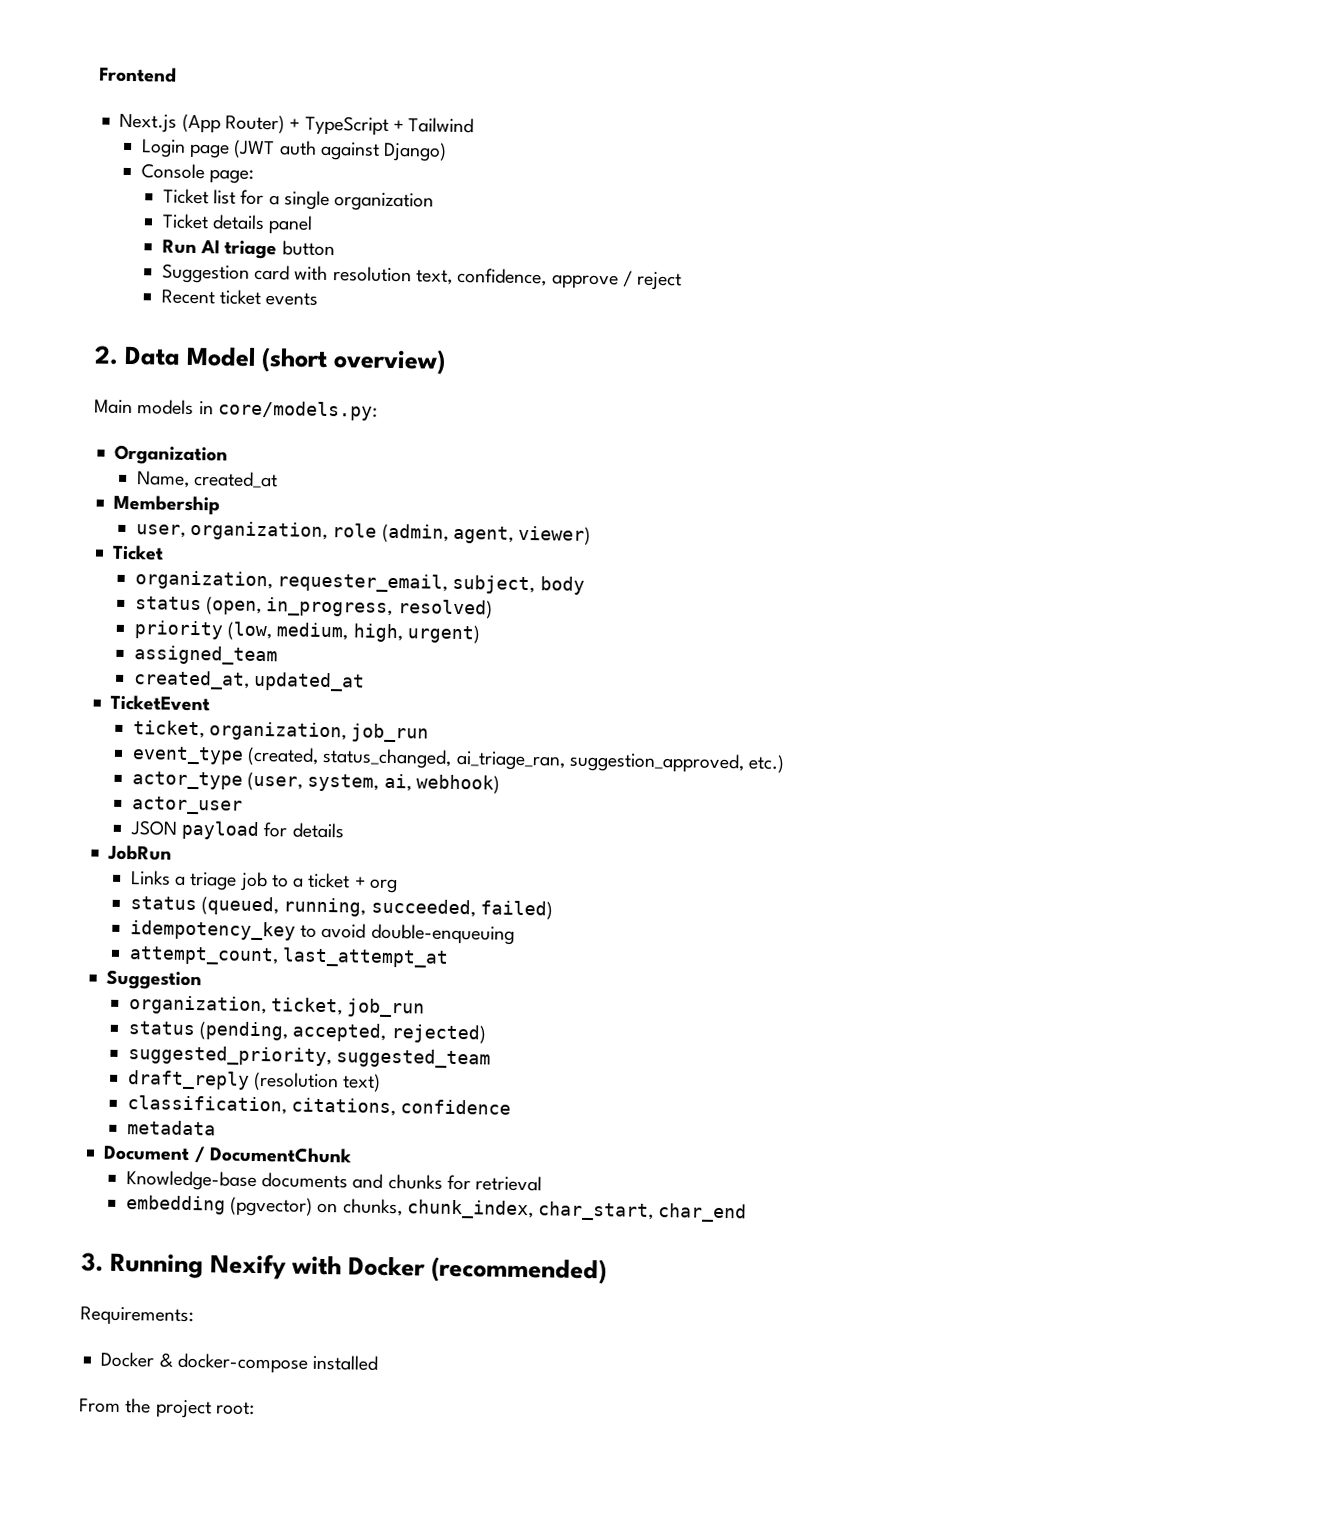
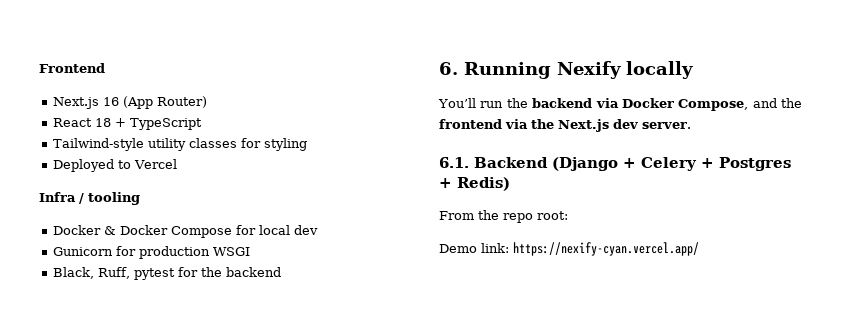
(178, 123) none -> [103,97,120,106] 16
(285, 124) none -> [53,118,112,127] // React 18
[392,117,475,134] [140,139,448,162] [140,163,254,184] [162,188,435,212] [161,213,314,235] [161,239,335,260] [161,263,683,291] [160,289,319,306] [94,345,447,375] [94,399,378,421] [114,444,229,466] [135,470,278,489] [113,494,221,516] [135,520,592,545] [112,544,165,561] [134,570,585,595] [134,596,493,619] [133,620,480,644] [133,645,278,666] [132,670,365,692] [110,694,211,712] [132,720,430,743] [131,746,786,774] [131,771,500,794] [131,796,243,815] [129,820,344,841] [107,844,173,861] [130,870,398,894] [129,896,553,920] [129,920,515,945] [128,946,449,968] [106,969,203,991] [128,995,426,1018] [127,1021,486,1044] [127,1045,491,1069] [126,1070,382,1092] [126,1095,512,1117] [126,1120,216,1136] [103,1145,352,1164] [125,1170,543,1192] [125,1195,748,1223] [81,1252,608,1285] [80,1306,194,1327] [100,1351,379,1374] + Tailwind // Login page (JWT auth against Django) // Console page: // Ticket list for a single organization // Ticket details panel // Run AI triage button // Suggestion card with resolution text, confidence, approve / reject // Recent ticket events // 2. Data Model (short overview) // Main models in core/models.py: // Organization // Name, created_at // Membership // user, organization, role (admin, agent, viewer) // Ticket // organization, requester_email, subject, body // status (open, in_progress, resolved) // priority (low, medium, high, urgent) // assigned_team // created_at, updated_at // TicketEvent // ticket, organization, job_run // event_type (created, status_changed, ai_triage_ran, suggestion_approved, etc.) // actor_type (user, system, ai, webhook) // actor_user // JSON payload for details // JobRun // Links a triage job to a ticket + org // status (queued, running, succeeded, failed) // idempotency_key to avoid double-enqueuing // attempt_count, last_attempt_at // Suggestion // organization, ticket, job_run // status (pending, accepted, rejected) // suggested_priority, suggested_team // draft_reply (resolution text) // classification, citations, confidence // metadata // Document / DocumentChunk // Knowledge-base documents and chunks for retrieval // embedding (pgvector) on chunks, chunk_index, char_start, char_end // 3. Running Nexify with Docker (recommended) // Requirements: // Docker & docker-compose installed -> [53,138,308,151] [53,159,178,172] [39,192,140,205] [53,225,319,238] [53,246,251,259] [53,267,282,280] [439,61,693,79] [438,98,802,111] [439,119,691,132] [439,157,791,171] [439,177,510,191] // Tailwind-style utility classes for styling // Deployed to Vercel // Infra / tooling // Docker & Docker Compose for local dev // Gunicorn for production WSGI // Black, Ruff, pytest for the backend // 6. Running Nexify locally // You’ll run the backend via Docker Compose, and the frontend via the Next.js dev server. // 6.1. Backend (Django + Celery + Postgres + Redis)
[155,1399,212,1419] project -> [503,213,533,223] repo
(255, 1408) none -> [439,242,699,256] // Demo link: https://nexify-cyan.vercel.app/

